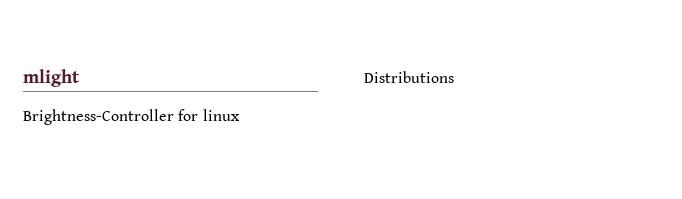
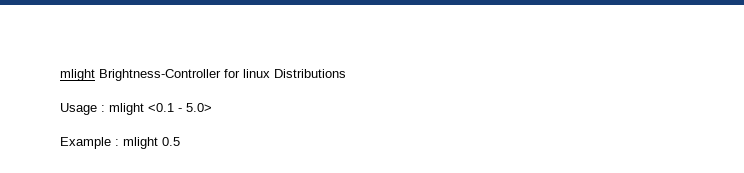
[23,69,80,87] mlight // -> [60,69,95,81] mlight
(454, 77) none -> [60,103,212,115] [60,137,180,149] // Usage : mlight <0.1 - 5.0> // Example : mlight 0.5

